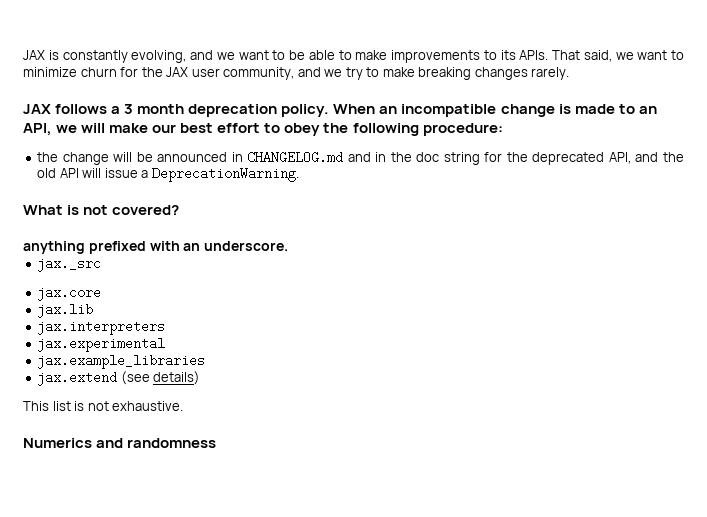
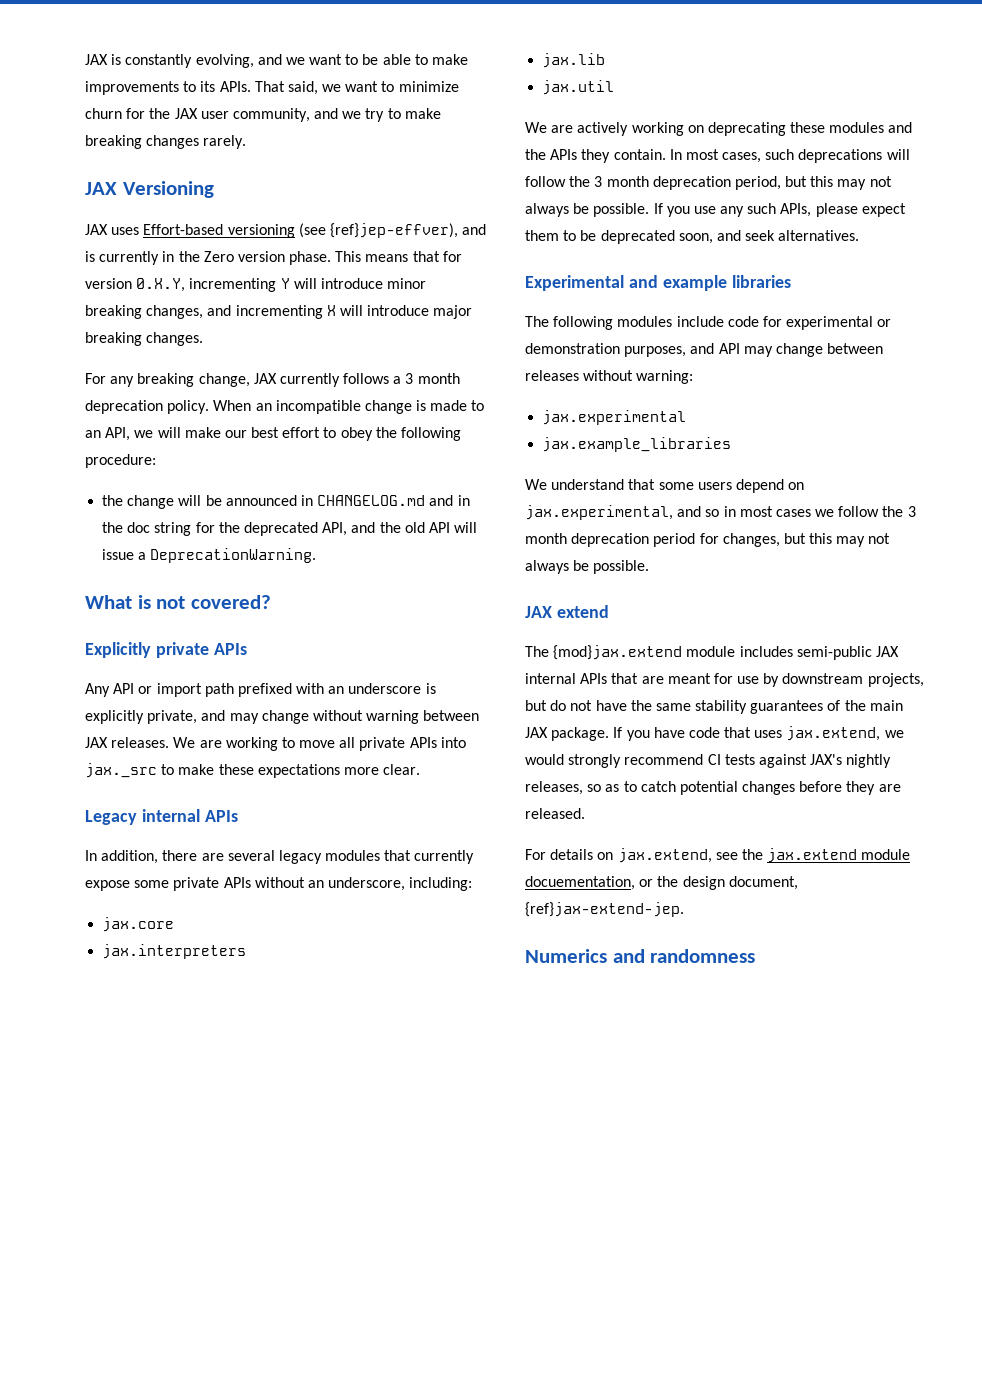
(51, 109) none -> [122,181,214,198] [85,223,487,238] [85,251,462,265] [85,278,427,292] [85,305,473,319] [85,332,204,346] [85,373,340,387] Versioning // JAX uses Effort-based versioning (see {ref}jep-effver), and is currently in the Zero version phase. This means that for version 0.X.Y, incrementing Y will introduce minor breaking changes, and incrementing X will introduce major breaking changes. // For any breaking change, JAX currently
[23,241,289,254] [37,257,102,272] anything prefixed with an underscore. // jax._src -> [85,642,247,658] [85,683,436,697] [85,710,480,724] [85,737,466,751] [85,763,421,778] [85,809,238,825] [85,850,475,864] [85,877,473,891] Explicitly private APIs // Any API or import path prefixed with an underscore is explicitly private, and may change without warning between JAX releases. We are working to move all private APIs into jax._src to make these expectations more clear. // Legacy internal APIs // In addition, there are several legacy modules that currently expose some private APIs without an underscore, including:
(102, 293) none -> [102,944,247,959] // jax.interpreters
[37,320,166,335] [37,337,166,352] [37,354,206,369] [37,371,201,386] [23,401,184,411] jax.interpreters // jax.experimental // jax.example_libraries // jax.extend (see details) // This list is not exhaustive. -> [542,80,615,95] [525,122,913,136] [525,149,910,163] [525,176,892,190] [525,203,906,217] [525,230,860,244] [525,275,791,291] [525,316,892,330] [525,343,884,357] [525,370,694,384] [542,410,687,425] [542,437,732,452] [525,479,805,493] [525,505,916,520] [525,533,891,547] [525,560,650,574] [525,605,609,618] [525,645,899,660] [525,673,924,687] [525,700,903,714] [525,726,904,741] [525,754,892,768] [525,781,901,795] [525,808,585,819] [525,848,911,863] [525,876,798,890] [525,902,684,917] jax.util // We are actively working on deprecating these modules and the APIs they contain. In most cases, such deprecations will follow the 3 month deprecation period, but this may not always be possible. If you use any such APIs, please expect them to be deprecated soon, and seek alternatives. // Experimental and example libraries // The following modules include code for experimental or demonstration purposes, and API may change between releases without warning: // jax.experimental // jax.example_libraries // We understand that some users depend on jax.experimental, and so in most cases we follow the 3 month deprecation period for changes, but this may not always be possible. // JAX extend // The {mod}jax.extend module includes semi-public JAX internal APIs that are meant for use by downstream projects, but do not have the same stability guarantees of the main JAX package. If you have code that uses jax.extend, we would strongly recommend CI tests against JAX's nightly releases, so as to catch potential changes before they are released. // For details on jax.extend, see the jax.extend module docuementation, or the design document, {ref}jax-extend-jep.

